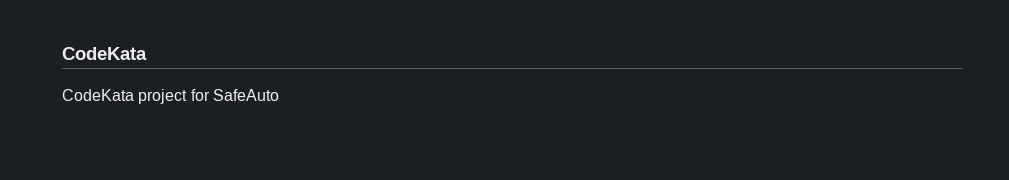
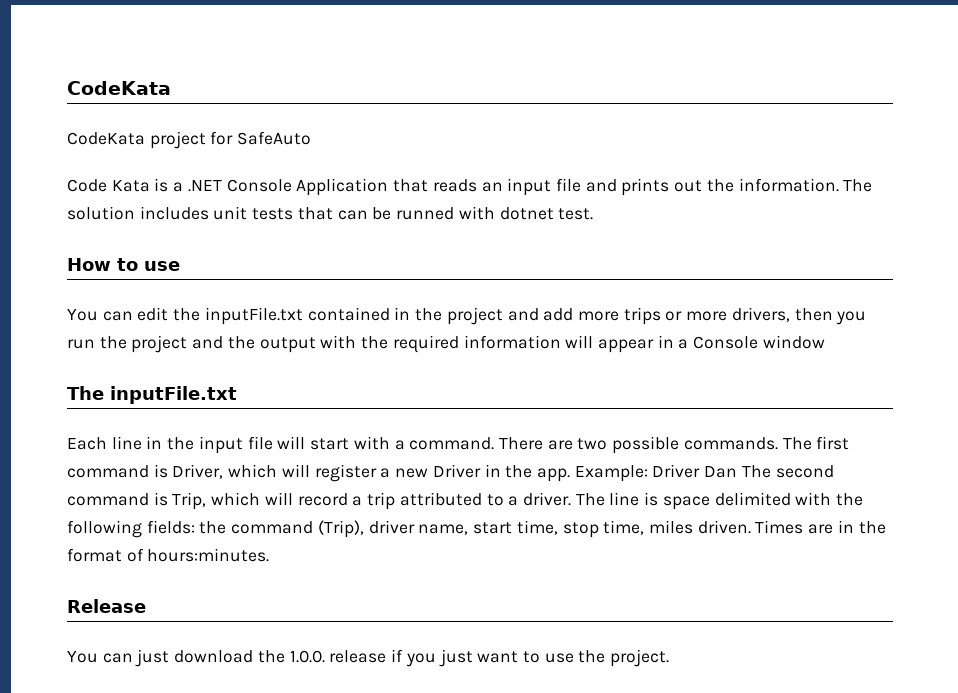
(279, 95) none -> [67,178,873,196] [67,206,594,220] [67,258,180,271] [67,307,867,325] [67,335,825,353] [67,386,237,404] [67,436,850,454] [67,464,834,482] [67,492,864,510] [67,520,886,538] [67,548,270,562] [67,599,146,613] [67,649,670,667] // Code Kata is a .NET Console Application that reads an input file and prints out the information. The solution includes unit tests that can be runned with dotnet test. // How to use // You can edit the inputFile.txt contained in the project and add more trips or more drivers, then you run the project and the output with the required information will appear in a Console window // The inputFile.txt // Each line in the input file will start with a command. There are two possible commands. The first command is Driver, which will register a new Driver in the app. Example: Driver Dan The second command is Trip, which will record a trip attributed to a driver. The line is space delimited with the following fields: the command (Trip), driver name, start time, stop time, miles driven. Times are in the format of hours:minutes. // Release // You can just download the 1.0.0. release if you just want to use the project.

